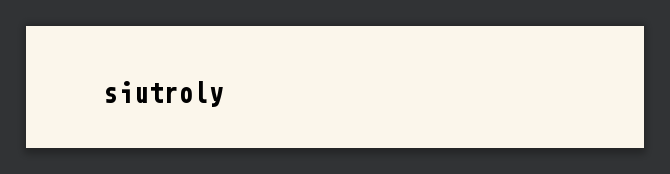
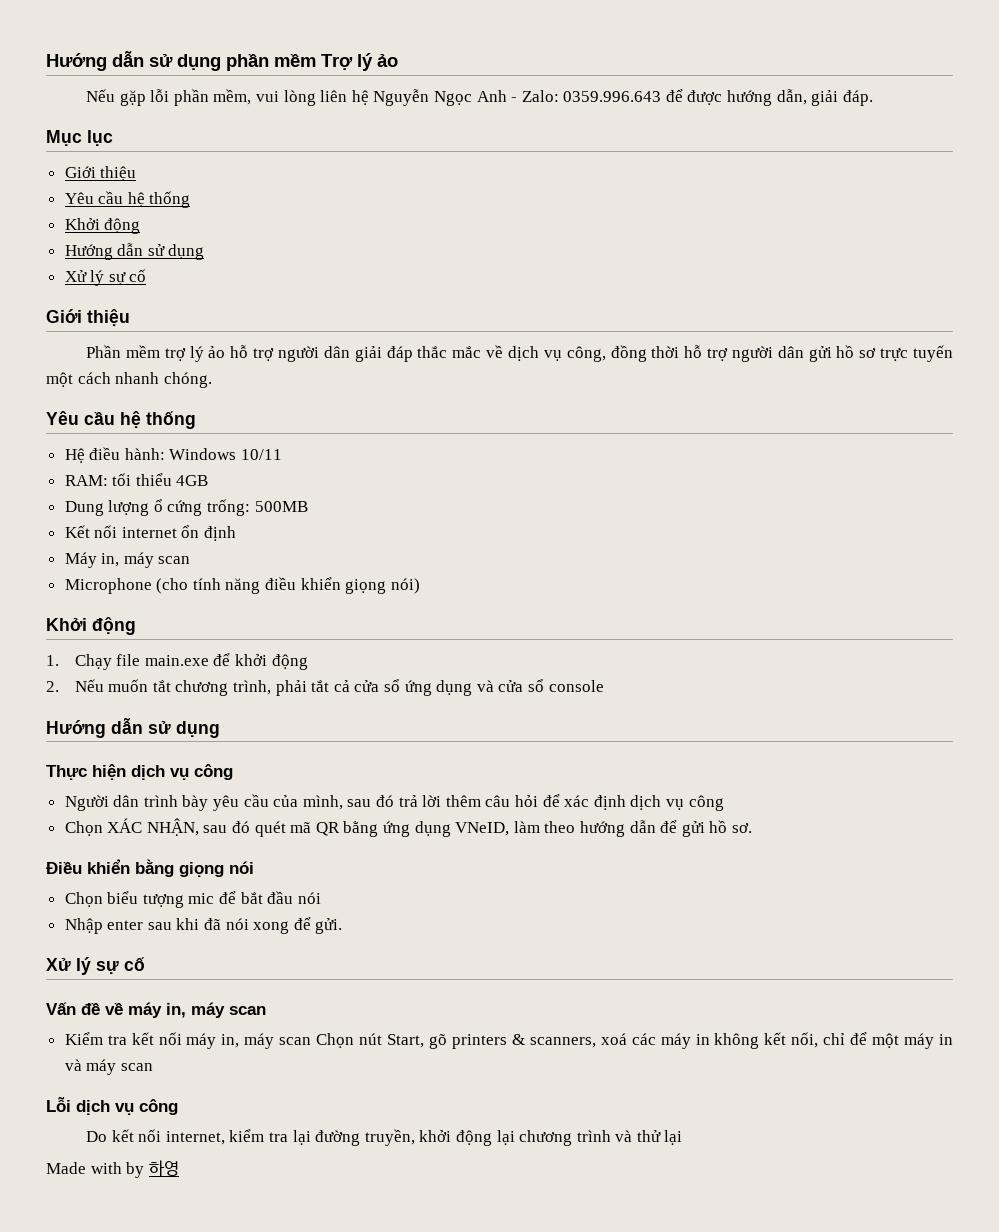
[103,81,223,107] siutroly -> [46,51,398,71] [86,89,873,106] [46,130,113,146] [64,166,137,181] [64,191,191,208] [64,218,141,234] [64,243,205,260] [64,269,147,286] [46,309,130,326] [86,345,954,362] [46,372,212,388] [46,411,196,429] [64,447,283,463] [64,473,209,486] [64,499,308,516] [64,525,237,541] [64,552,191,568] [64,577,420,594] [46,617,136,635] [46,653,308,670] [46,679,604,696] [46,718,220,738] [46,764,233,780] [64,794,724,811] [64,818,752,837] [46,859,254,877] [64,891,321,908] [64,917,343,934] [46,957,145,975] [46,1002,266,1018] [64,1032,954,1049] [64,1059,153,1075] [46,1097,178,1115] [86,1129,683,1146] [46,1160,179,1178] Hướng dẫn sử dụng phần mềm Trợ lý ảo // Nếu gặp lỗi phần mềm, vui lòng liên hệ Nguyễn Ngọc Anh - Zalo: 0359.996.643 để được hướng dẫn, giải đáp. // Mục lục // Giới thiệu // Yêu cầu hệ thống // Khởi động // Hướng dẫn sử dụng // Xử lý sự cố // Giới thiệu // Phần mềm trợ lý ảo hỗ trợ người dân giải đáp thắc mắc về dịch vụ công, đồng thời hỗ trợ người dân gửi hồ sơ trực tuyến một cách nhanh chóng. // Yêu cầu hệ thống // Hệ điều hành: Windows 10/11 // RAM: tối thiểu 4GB // Dung lượng ổ cứng trống: 500MB // Kết nối internet ổn định // Máy in, máy scan // Microphone (cho tính năng điều khiển giọng nói) // Khởi động // 1. Chạy file main.exe để khởi động // 2. Nếu muốn tắt chương trình, phải tắt cả cửa sổ ứng dụng và cửa sổ console // Hướng dẫn sử dụng // Thực hiện dịch vụ công // Người dân trình bày yêu cầu của mình, sau đó trả lời thêm câu hỏi để xác định dịch vụ công // Chọn XÁC NHẬN, sau đó quét mã QR bằng ứng dụng VNeID, làm theo hướng dẫn để gửi hồ sơ. // Điều khiển bằng giọng nói // Chọn biểu tượng mic để bắt đầu nói // Nhập enter sau khi đã nói xong để gửi. // Xử lý sự cố // Vấn đề về máy in, máy scan // Kiểm tra kết nối máy in, máy scan Chọn nút Start, gõ printers & scanners, xoá các máy in không kết nối, chỉ để một máy in và máy scan // Lỗi dịch vụ công // Do kết nối internet, kiểm tra lại đường truyền, khởi động lại chương trình và thử lại // Made with by 하영

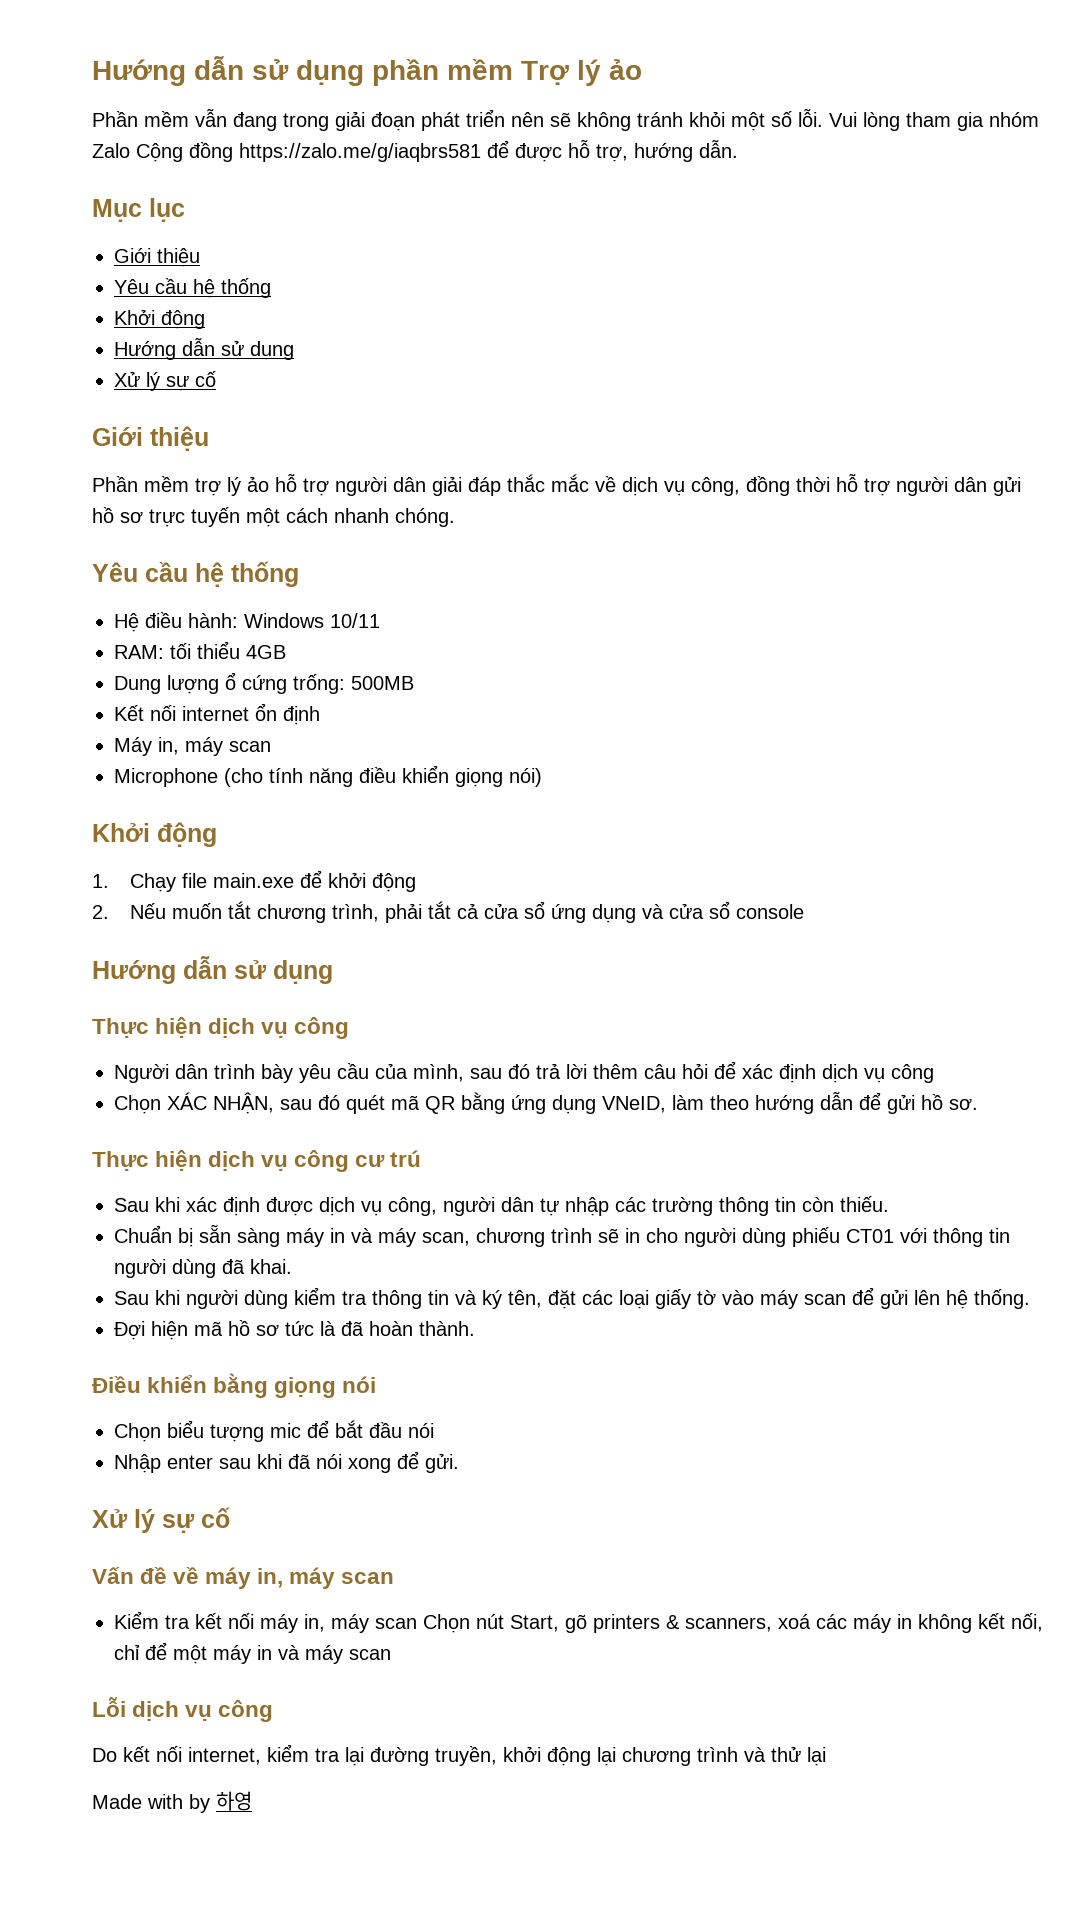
[86,89,873,106] Nếu gặp lỗi phần mềm, vui lòng liên hệ Nguyễn Ngọc Anh - Zalo: 0359.996.643 để được hướng dẫn, giải đáp. -> [92,109,1039,131] [92,140,738,162] Phần mềm vẫn đang trong giải đoạn phát triển nên sẽ không tránh khỏi một số lỗi. Vui lòng tham gia nhóm Zalo Cộng đồng https://zalo.me/g/iaqbrs581 để được hỗ trợ, hướng dẫn.
(752, 828) none -> [92,1150,422,1172] [114,1196,889,1216] [114,1224,1010,1247] [114,1259,292,1278] [114,1287,1030,1309] [114,1320,475,1340] // Thực hiện dịch vụ công cư trú // Sau khi xác định được dịch vụ công, người dân tự nhập các trường thông tin còn thiếu. // Chuẩn bị sẵn sàng máy in và máy scan, chương trình sẽ in cho người dùng phiếu CT01 với thông tin người dùng đã khai. // Sau khi người dùng kiểm tra thông tin và ký tên, đặt các loại giấy tờ vào máy scan để gửi lên hệ thống. // Đợi hiện mã hồ sơ tức là đã hoàn thành.

